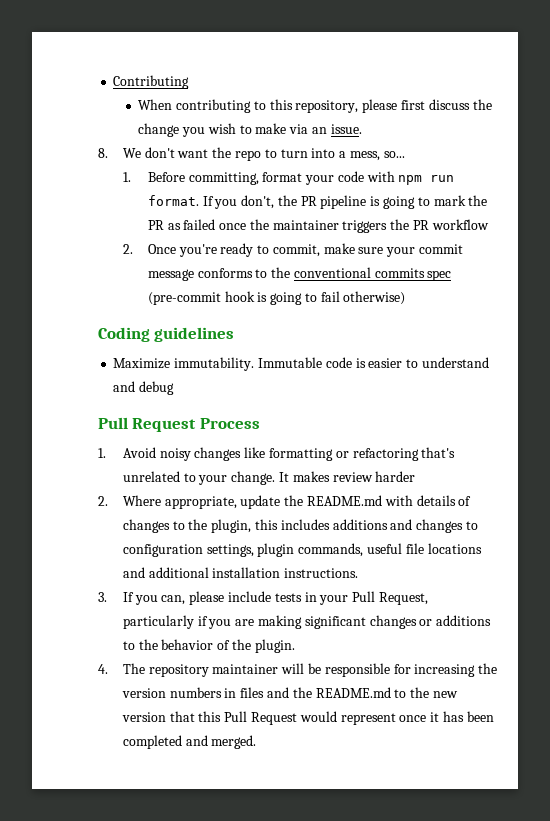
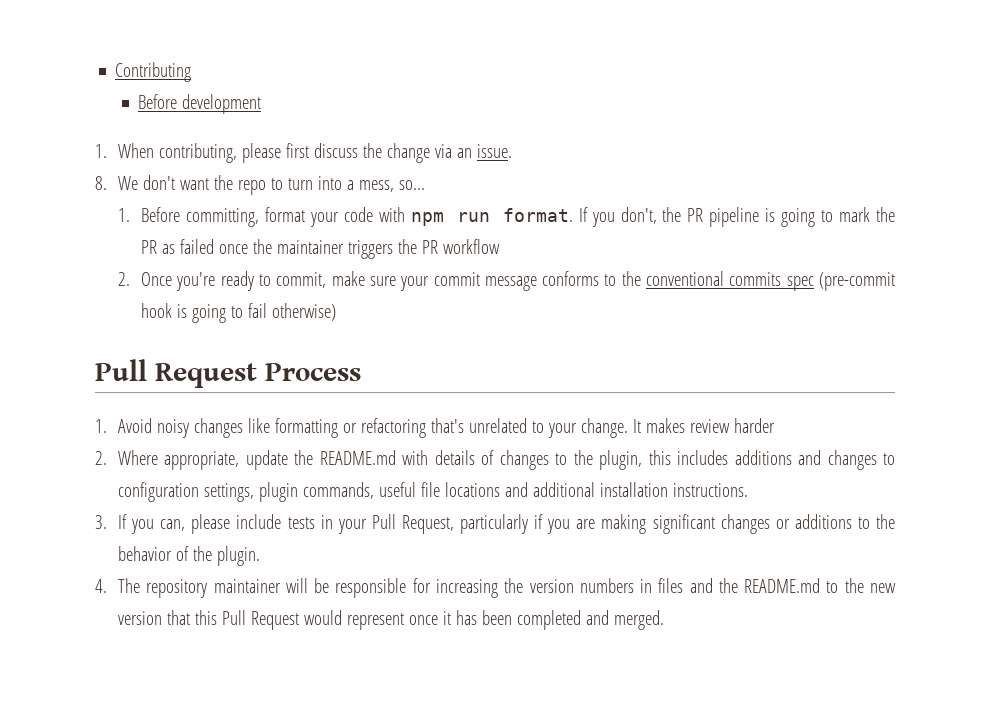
[138,99,359,113] When contributing to this repository, -> [138,94,262,114] [95,143,237,163] Before development // 1. When contributing,
[182,123,287,137] you wish to make -> (430, 153) none
[98,327,235,342] [113,357,489,371] [113,381,175,395] // Coding guidelines // Maximize immutability. Immutable code is easier to understand and debug -> (336, 312) none

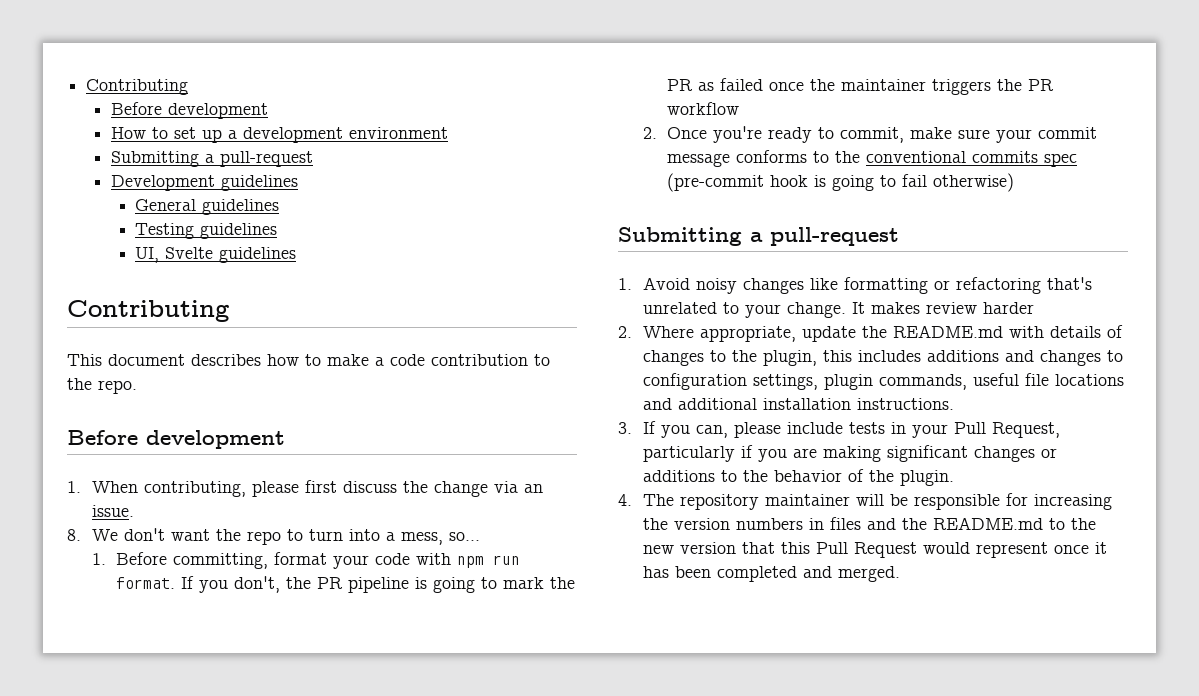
(262, 104) none -> [110,127,448,143] [110,151,313,167] [110,175,298,191] [135,199,280,215] [135,223,278,239] [135,247,297,263] [67,300,229,322] [67,354,550,366] [67,378,137,394] [67,430,285,449] // How to set up a development environment // Submitting a pull-request // Development guidelines // General guidelines // Testing guidelines // UI, Svelte guidelines // Contributing // This document describes how to make a code contribution to the repo. // Before development
[95,359,361,388] Pull Request Process -> [618,227,899,246] Submitting a pull-request

